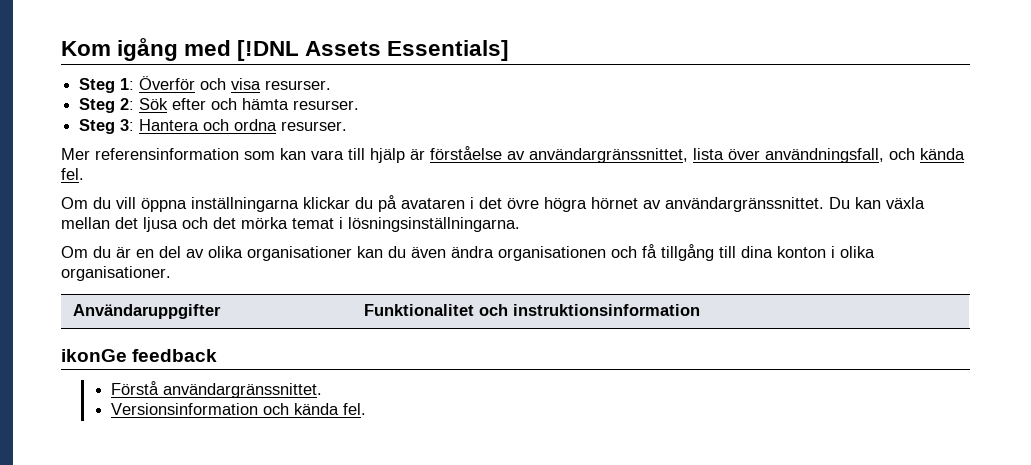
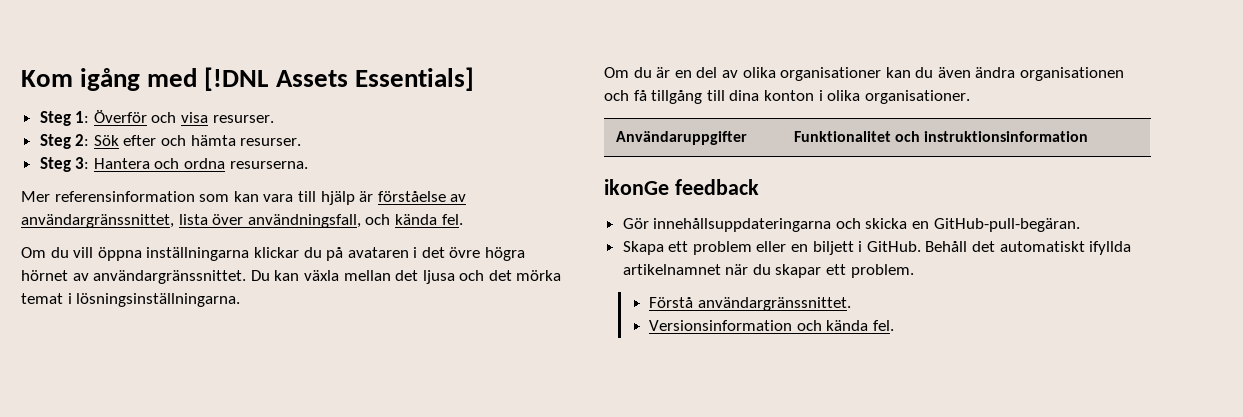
[281,121,348,131] resurser. -> [229,161,308,169] resurserna.
(218, 355) none -> [622,218,1080,232] [622,241,1132,255] [622,264,914,278] // Gör innehållsuppdateringarna och skicka en GitHub-pull-begäran. // Skapa ett problem eller en biljett i GitHub. Behåll det automatiskt ifyllda artikelnamnet när du skapar ett problem.

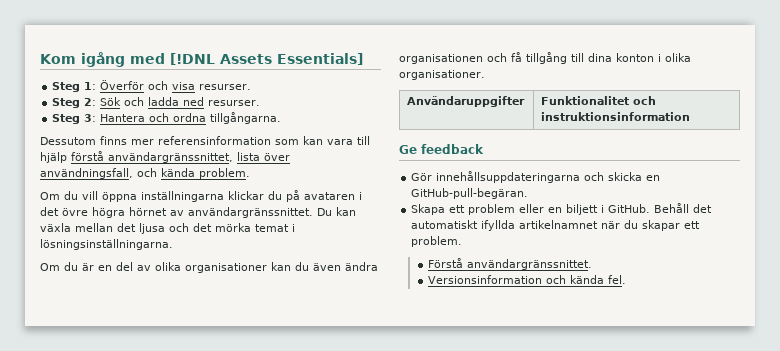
[123,135,236,146] efter och hämta -> [124,97,205,106] och ladda ned
[229,161,308,169] [21,191,50,202] resurserna. // Mer -> [210,112,282,124] [40,136,154,145] tillgångarna. // Dessutom finns mer
[359,191,467,202] är förståelse av -> [71,151,104,161] förstå
[441,214,463,225] fel. -> [199,168,250,179] problem.
[604,179,669,195] ikonGe -> [399,145,417,154] Ge

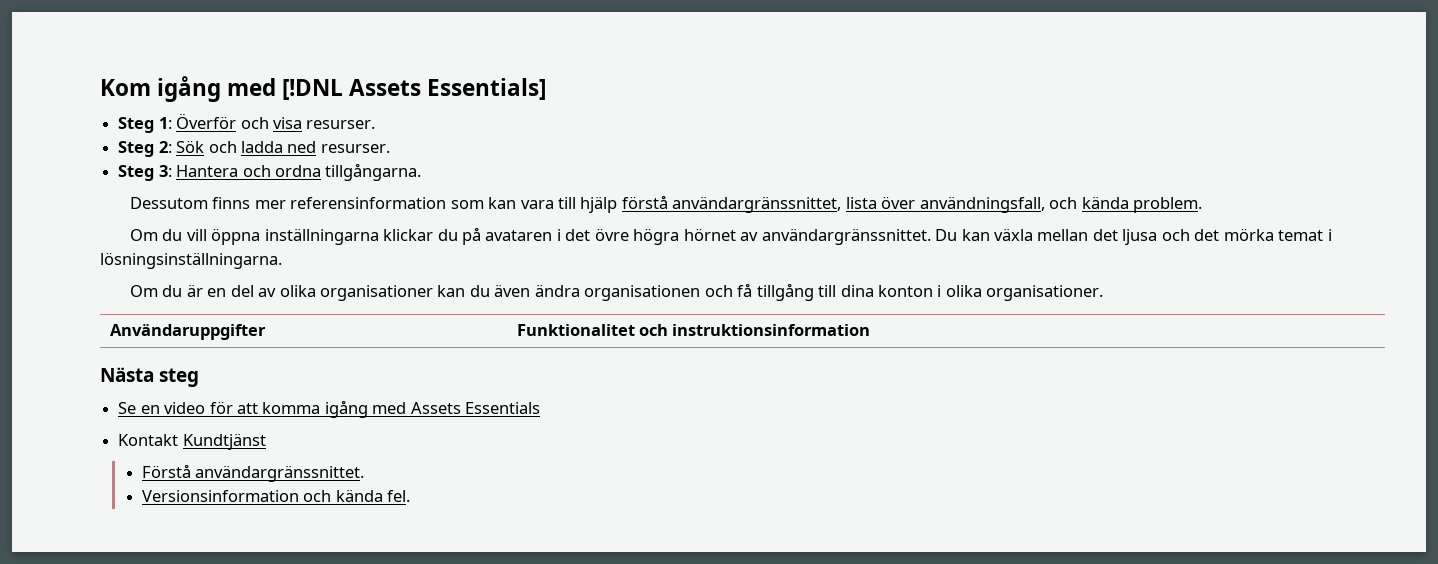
[399,144,484,154] [411,171,661,183] [411,188,529,199] [411,203,713,215] [411,220,701,231] [411,236,463,247] Ge feedback // Gör innehållsuppdateringarna och skicka en GitHub-pull-begäran. // Skapa ett problem eller en biljett i GitHub. Behåll det automatiskt ifyllda artikelnamnet när du skapar ett problem. -> [100,367,200,387] [118,400,541,418] [118,433,266,450] Nästa steg // Se en video för att komma igång med Assets Essentials // Kontakt Kundtjänst

